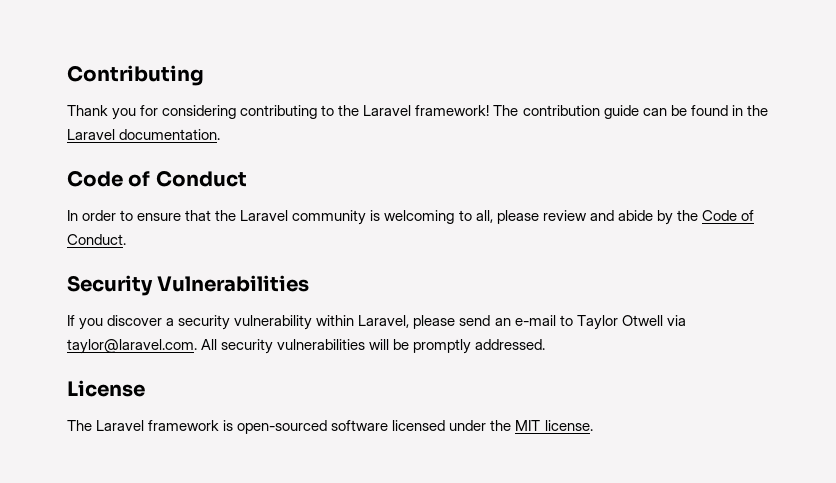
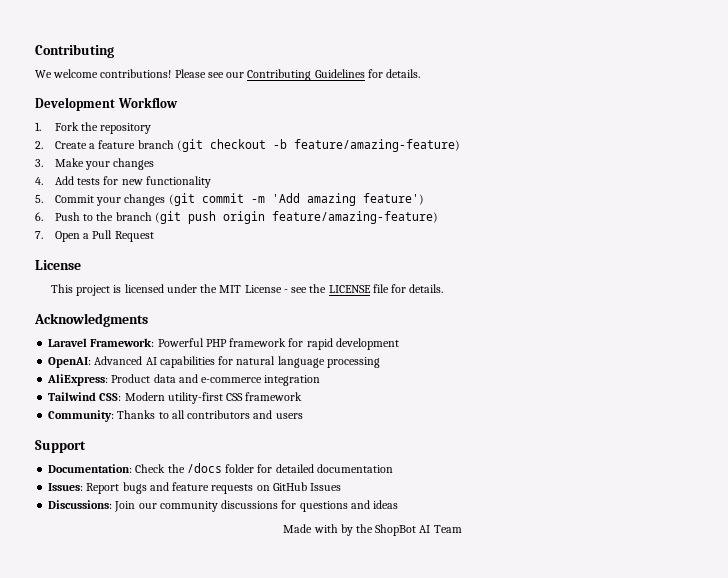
[67,105,768,120] [67,129,221,140] [67,170,247,187] [67,210,754,225] [67,234,126,245] [67,275,310,296] [67,315,686,330] [67,339,546,354] [67,380,145,397] [67,420,593,434] Thank you for considering contributing to the Laravel framework! The contribution guide can be found in the Laravel documentation. // Code of Conduct // In order to ensure that the Laravel community is welcoming to all, please review and abide by the Code of Conduct. // Security Vulnerabilities // If you discover a security vulnerability within Laravel, please send an e-mail to Taylor Otwell via taylor@laravel.com. All security vulnerabilities will be promptly addressed. // License // The Laravel framework is open-sourced software licensed under the MIT license. -> [35,69,421,81] [35,97,178,111] [35,122,152,134] [35,139,460,152] [35,158,155,170] [35,176,211,188] [35,193,424,206] [35,211,438,224] [35,230,154,242] [35,260,81,270] [50,284,444,296] [34,313,148,327] [48,338,399,350] [48,356,380,368] [47,374,321,386] [48,392,303,404] [48,410,303,422] [35,440,86,453] [48,463,393,473] [48,482,342,494] [48,500,399,512] [283,524,462,536] We welcome contributions! Please see our Contributing Guidelines for details. // Development Workflow // 1. Fork the repository // 2. Create a feature branch (git checkout -b feature/amazing-feature) // 3. Make your changes // 4. Add tests for new functionality // 5. Commit your changes (git commit -m 'Add amazing feature') // 6. Push to the branch (git push origin feature/amazing-feature) // 7. Open a Pull Request // License // This project is licensed under the MIT License - see the LICENSE file for details. // Acknowledgments // Laravel Framework: Powerful PHP framework for rapid development // OpenAI: Advanced AI capabilities for natural language processing // AliExpress: Product data and e-commerce integration // Tailwind CSS: Modern utility-first CSS framework // Community: Thanks to all contributors and users // Support // Documentation: Check the /docs folder for detailed documentation // Issues: Report bugs and feature requests on GitHub Issues // Discussions: Join our community discussions for questions and ideas // Made with by the ShopBot AI Team

